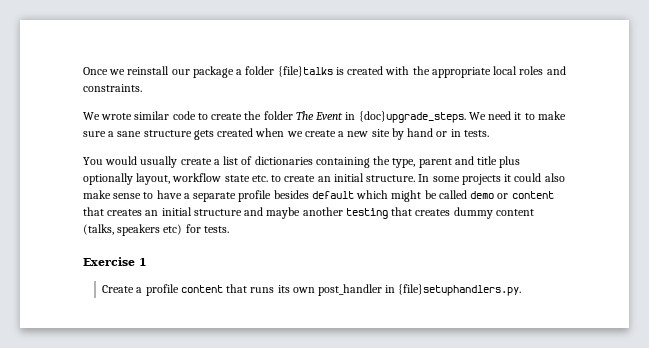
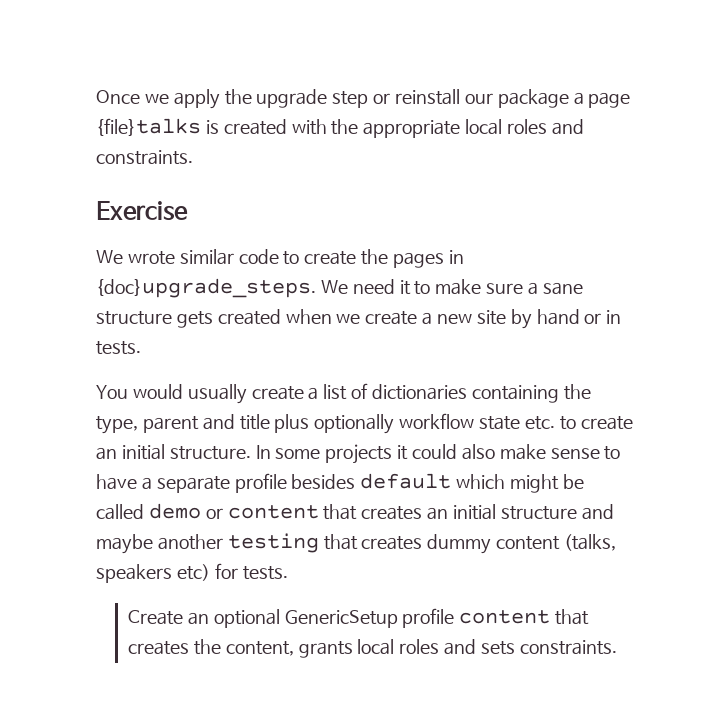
(126, 72) none -> [173,89,391,109] apply the upgrade step or
[245,66,275,75] folder -> [588,92,631,108] page
(142, 88) none -> [96,201,188,221] // Exercise
[263,111,344,120] folder The Event -> [393,252,445,268] pages
[136,173,171,185] layout, -> (395, 424) none
[83,257,147,266] // Exercise 1 -> (288, 573) none
[136,284,522,296] a profile content that runs its own post_handler in {file}setuphandlers.py. -> [187,608,590,628] [127,639,617,658] an optional GenericSetup profile content that creates the content, grants local roles and sets constraints.

